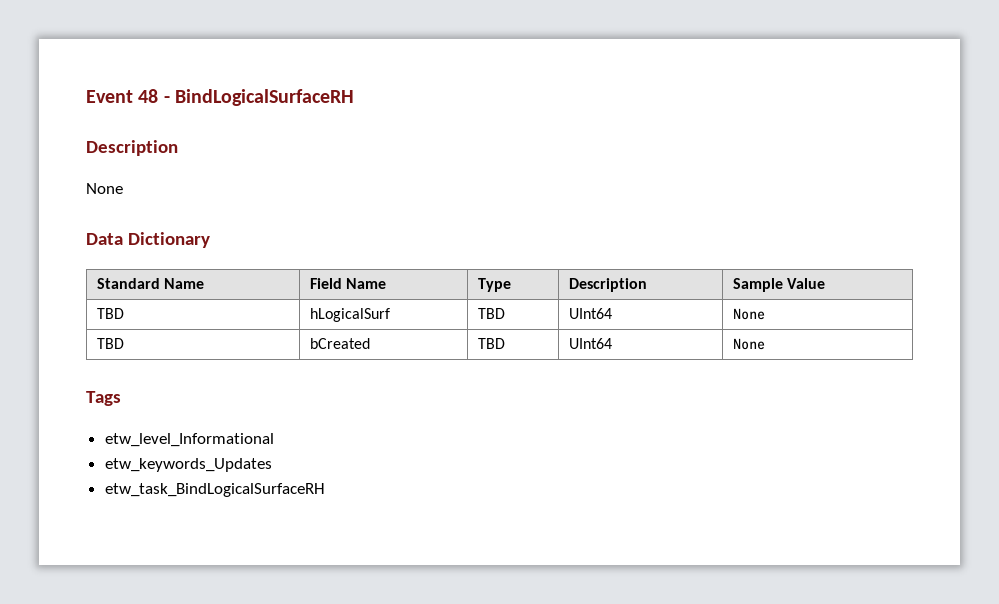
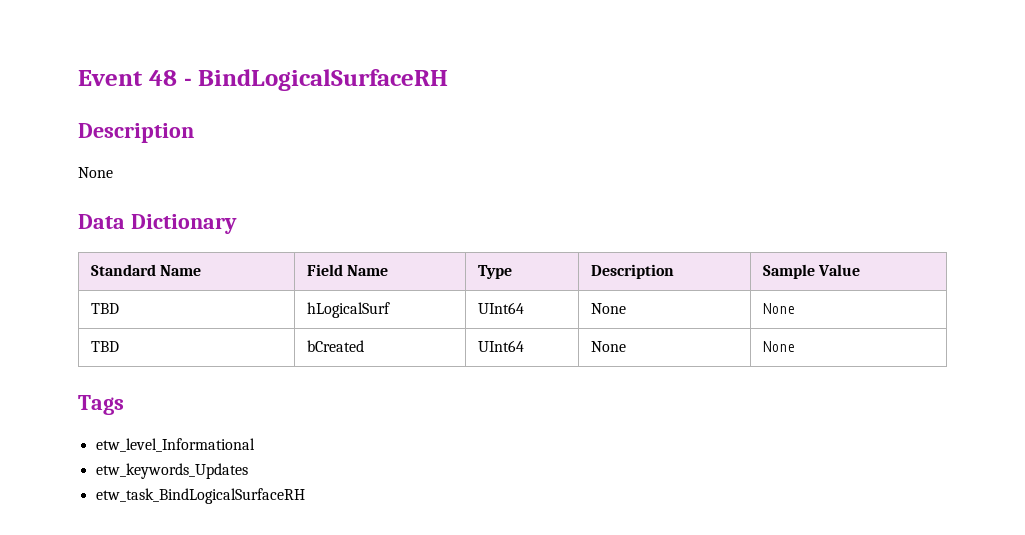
[477,308,505,319] [568,308,612,319] TBD | UInt64 -> [477,302,524,314] [590,303,626,314] UInt64 | None
[477,338,505,349] [568,338,612,349] TBD | UInt64 -> [477,340,524,352] [590,341,626,352] UInt64 | None

